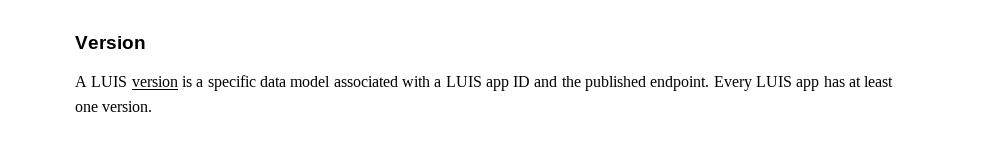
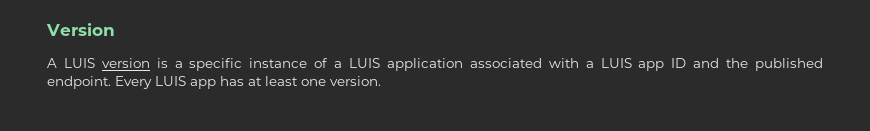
[259,76,331,87] data model -> [249,58,463,71] instance of a LUIS application

